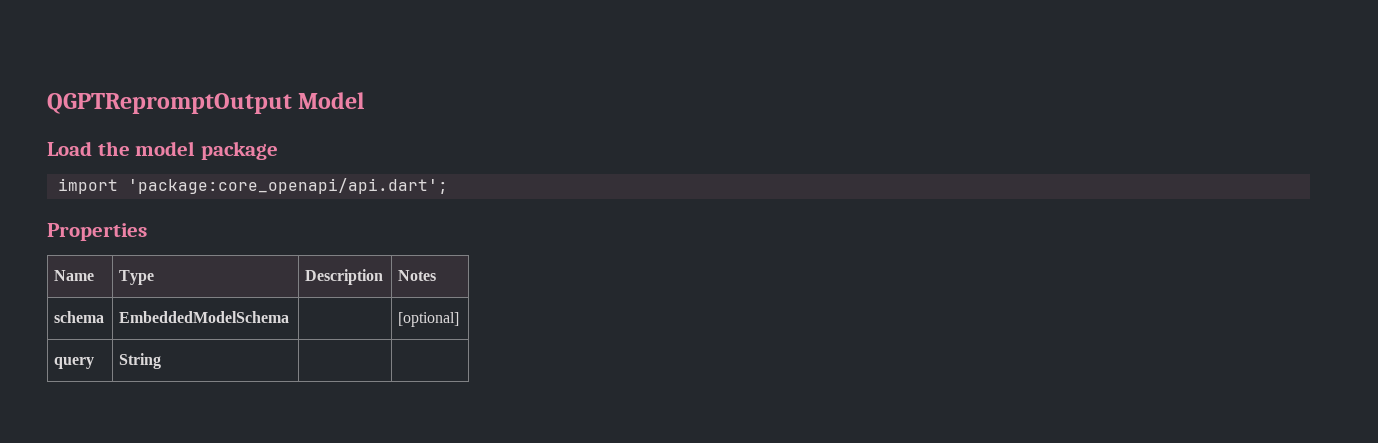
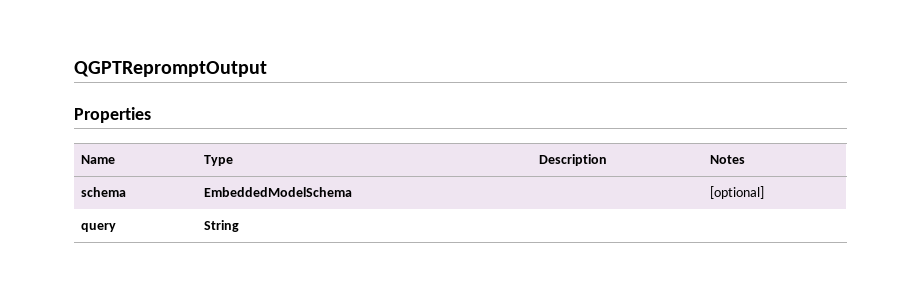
[298,92,365,109] [47,141,279,160] [57,178,448,194] Model // Load the model package // import 'package:core_openapi/api.dart'; -> (267, 69) none

